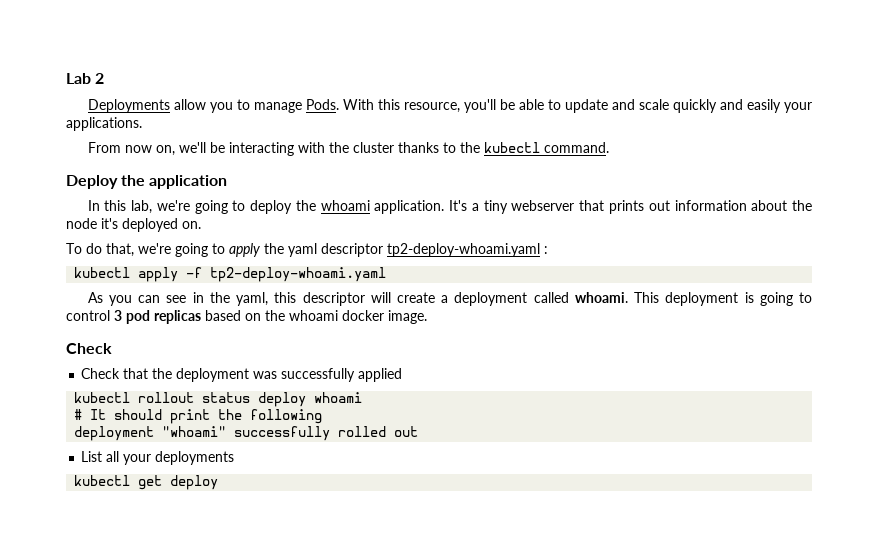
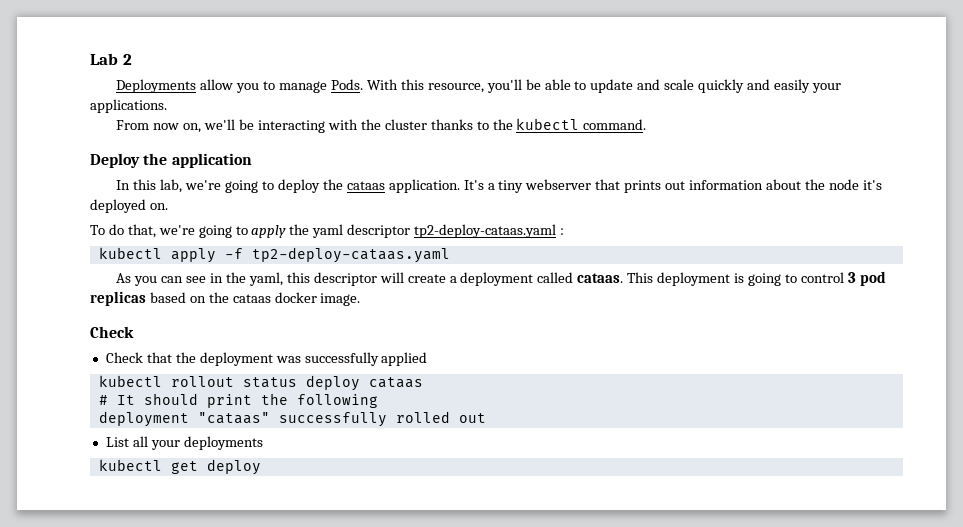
[320,200,370,211] whoami -> [346,181,385,190] cataas
[387,243,540,257] tp2-deploy-whoami.yaml -> [414,224,557,238] tp2-deploy-cataas.yaml
[210,267,387,282] tp2-deploy-whoami.yaml -> [251,247,450,263] tp2-deploy-cataas.yaml
[574,292,628,303] whoami. -> [577,273,624,283] cataas.
[289,310,338,321] whoami -> [232,294,271,303] cataas
[314,392,363,403] whoami -> [368,377,423,388] cataas
[162,426,227,437] "whoami" -> [197,412,270,424] "cataas"

